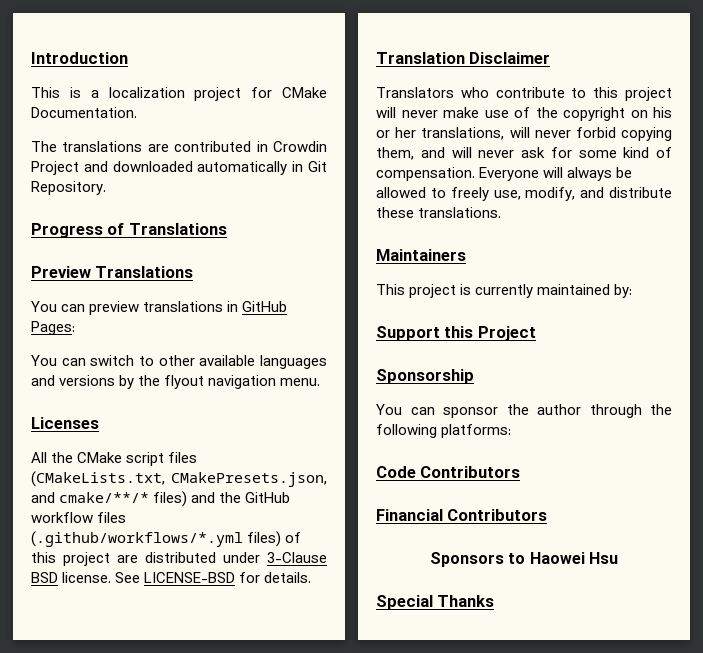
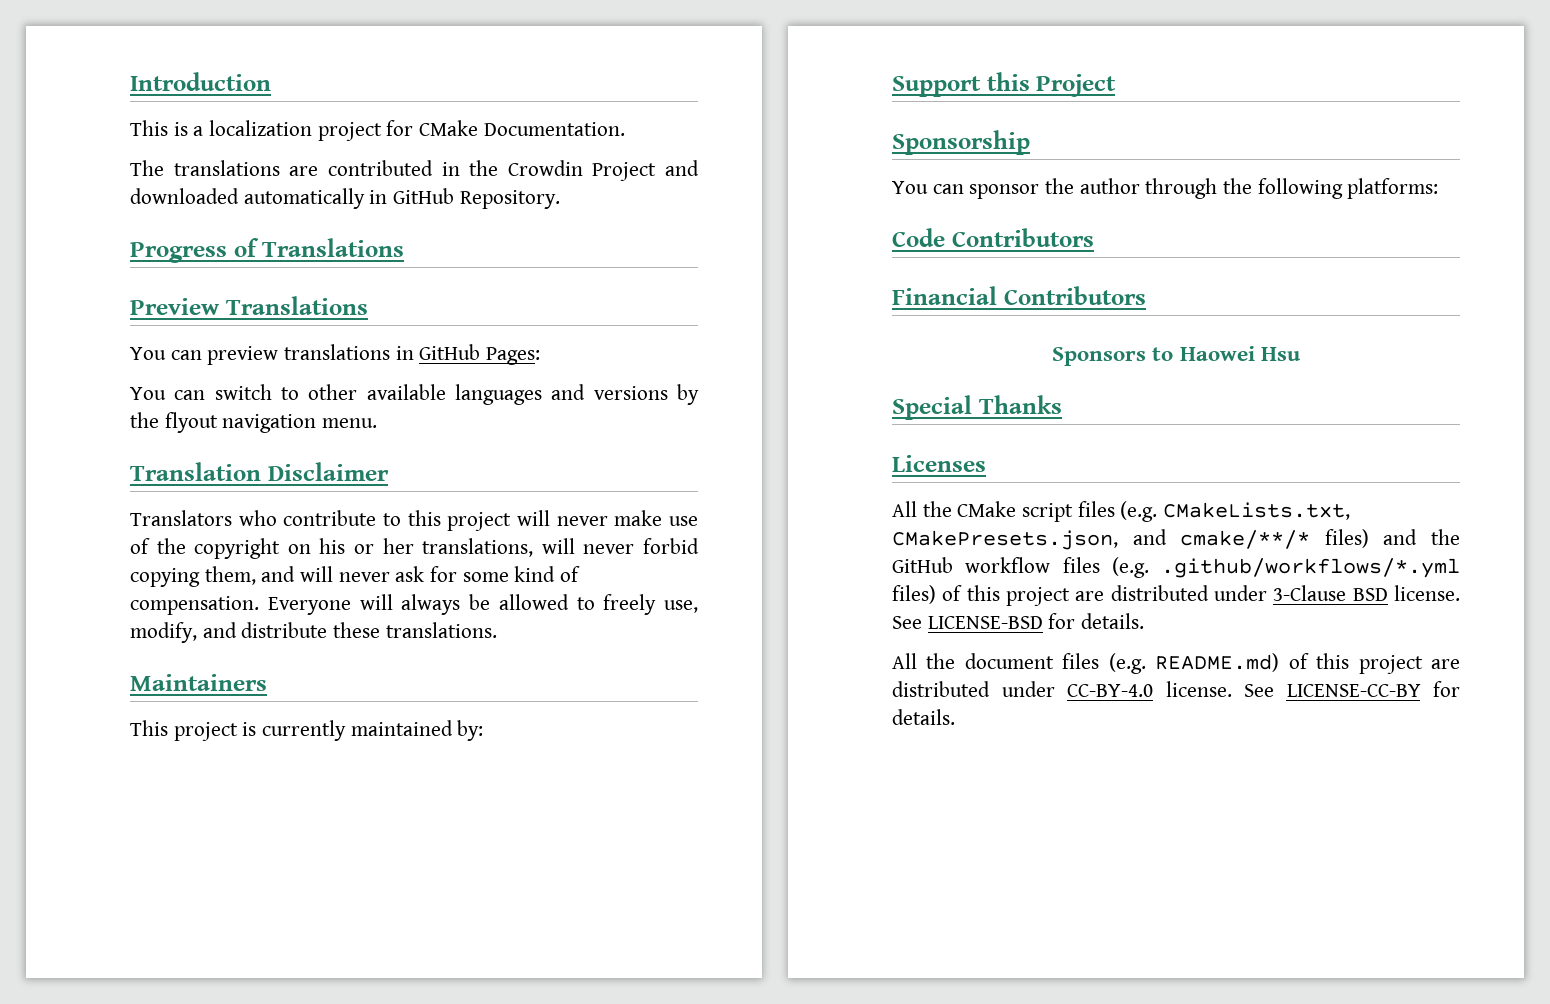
(268, 146) none -> [469,160,499,176] the
[308,161,327,172] Git -> [393,188,455,204] GitHub
[31,417,99,429] [31,452,198,466] [31,471,327,487] [31,491,291,507] [31,512,127,523] [31,531,302,547] [31,552,327,566] [31,572,312,583] // Licenses // All the CMake script files (CMakeLists.txt, CMakePresets.json, and cmake/**/* files) and the GitHub workflow files (.github/workflows/*.yml files) of this project are distributed under 3-Clause BSD license. See LICENSE-BSD for details. -> (378, 423) none
(495, 601) none -> [892,455,986,472] [892,501,1351,522] [892,529,1460,550] [892,557,1460,578] [892,585,1460,606] [892,613,1145,629] [892,653,1460,674] [892,681,1460,697] [892,709,955,725] // Licenses // All the CMake script files (e.g. CMakeLists.txt, CMakePresets.json, and cmake/**/* files) and the GitHub workflow files (e.g. .github/workflows/*.yml files) of this project are distributed under 3-Clause BSD license. See LICENSE-BSD for details. // All the document files (e.g. README.md) of this project are distributed under CC-BY-4.0 license. See LICENSE-CC-BY for details.

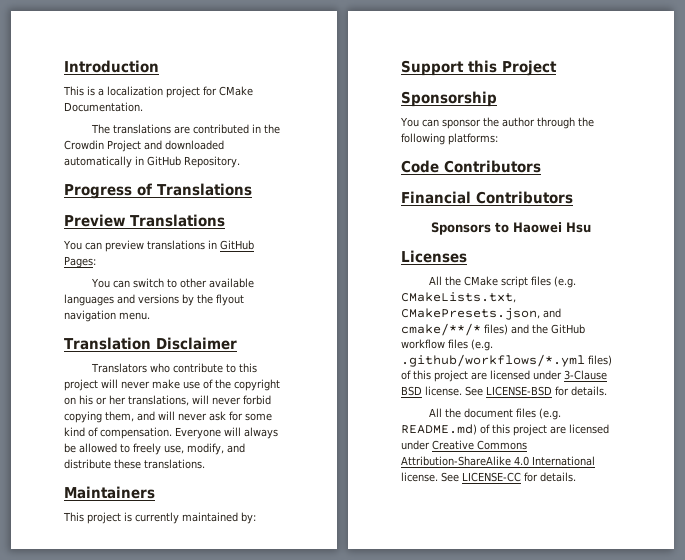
[892,395,1062,420] // Special Thanks -> (591, 227) none
[1110,585,1209,601] distributed -> [490,370,530,380] licensed
[892,681,1421,697] distributed under CC-BY-4.0 license. See LICENSE-CC-BY -> [569,424,609,434] [401,440,527,450] [401,456,595,466] [401,472,521,482] licensed under Creative Commons Attribution-ShareAlike 4.0 International license. See LICENSE-CC

